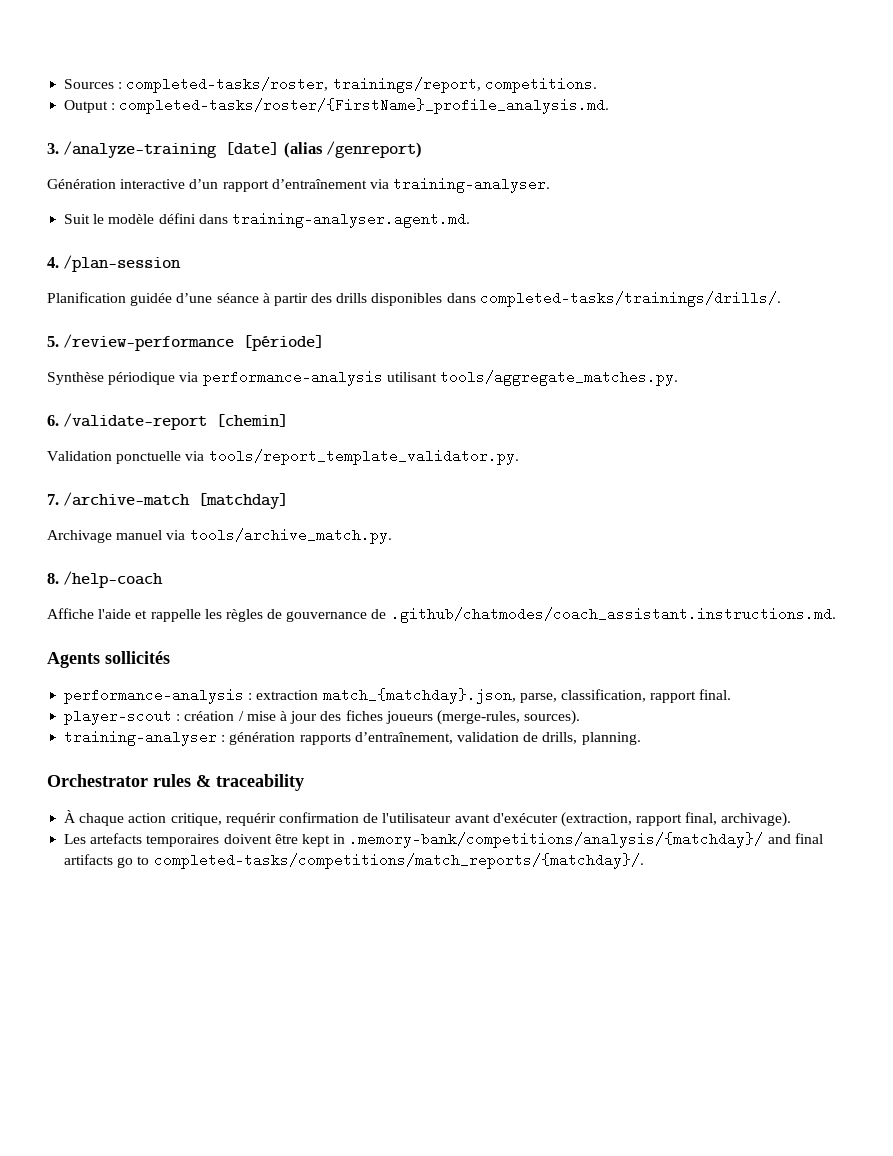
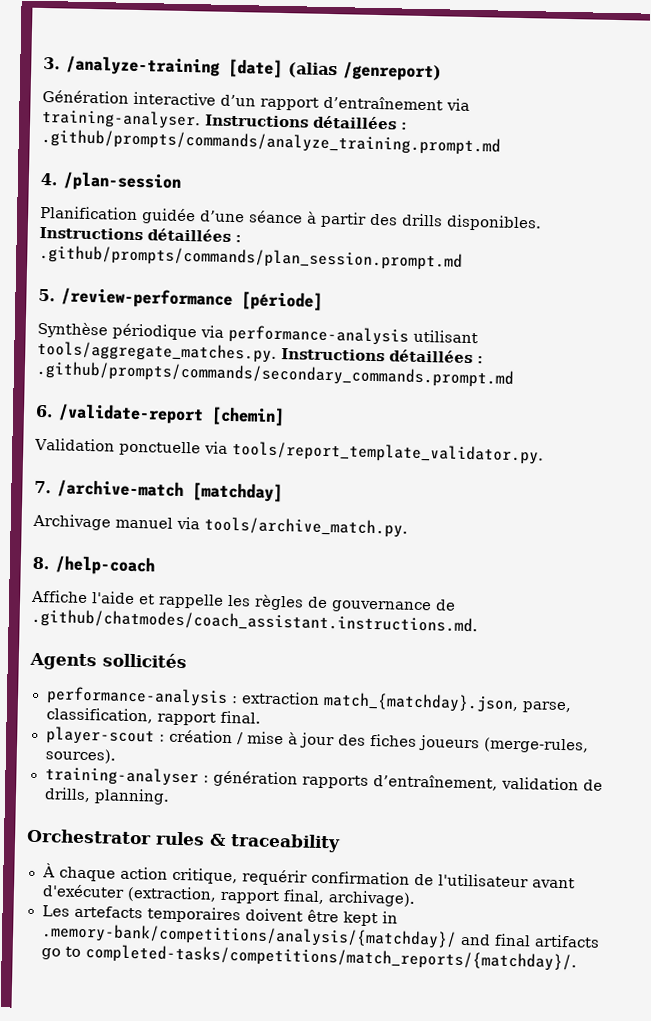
[64,77,597,93] [64,98,610,114] Sources : completed-tasks/roster, trainings/report, competitions. // Output : completed-tasks/roster/{FirstName}_profile_analysis.md. // -> (43, 63) none
[64,212,470,228] // Suit le modèle défini dans training-analyser.agent.md. -> [205,114,408,130] [41,128,501,156] Instructions détaillées : .github/prompts/commands/analyze_training.prompt.md
[371,291,781,307] disponibles dans completed-tasks/trainings/drills/. -> [446,214,542,232] [39,226,242,243] [39,244,463,271] disponibles. Instructions détaillées : .github/prompts/commands/plan_session.prompt.md
(678, 378) none -> [281,348,484,364] [36,360,514,388] Instructions détaillées : .github/prompts/commands/secondary_commands.prompt.md

